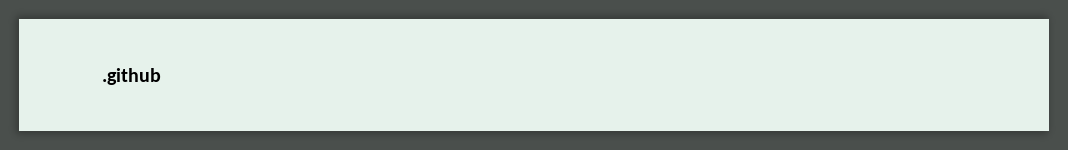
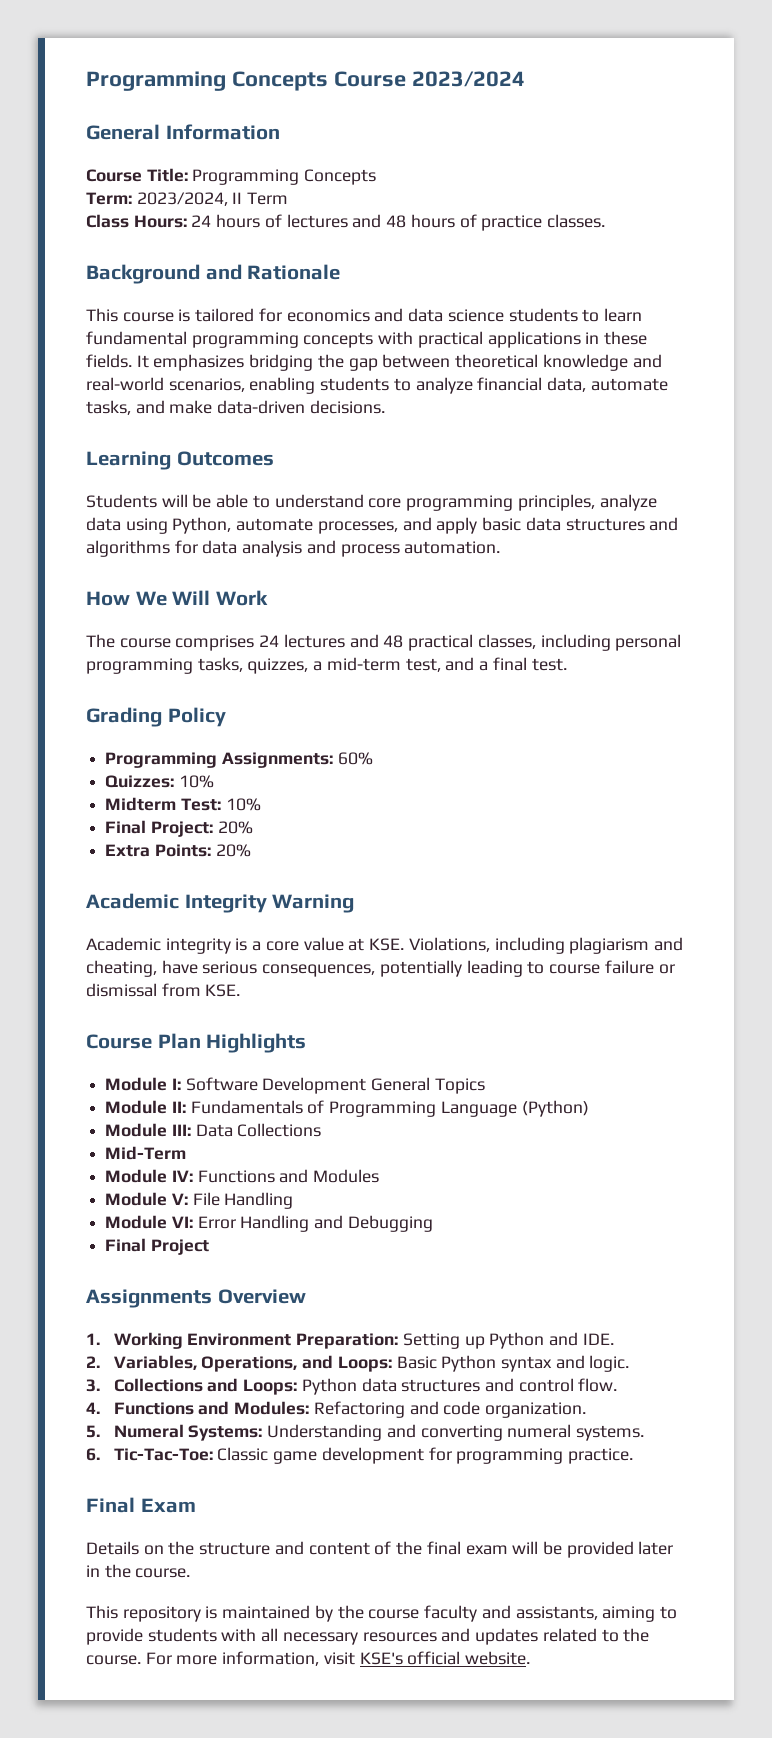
[102,68,161,85] .github -> [86,71,525,91] [86,124,280,140] [86,168,377,185] [86,192,289,206] [86,214,605,231] [86,264,341,284] [86,308,642,322] [86,331,648,348] [86,354,662,371] [86,377,668,394] [86,400,385,415] [86,451,274,470] [86,494,657,511] [86,517,679,534] [86,540,501,557] [86,590,268,606] [86,634,682,651] [86,657,567,674] [86,707,226,727] [105,752,373,768] [105,775,214,788] [105,797,261,811] [105,820,253,837] [105,844,251,857] [86,893,355,913] [86,937,683,954] [86,960,675,977] [86,983,241,997] [86,1033,307,1053] [105,1077,485,1094] [105,1100,589,1117] [105,1123,322,1137] [105,1146,187,1160] [105,1169,380,1183] [105,1192,294,1209] [105,1215,433,1232] [105,1238,209,1255] [86,1289,306,1308] [86,1332,614,1349] [86,1355,630,1372] [86,1378,618,1395] [86,1401,587,1418] [86,1424,645,1441] [86,1447,634,1464] [86,1497,196,1513] [86,1541,674,1558] [86,1564,191,1578] [86,1605,677,1622] [86,1628,650,1645] [86,1651,531,1666] Programming Concepts Course 2023/2024 // General Information // Course Title: Programming Concepts // Term: 2023/2024, II Term // Class Hours: 24 hours of lectures and 48 hours of practice classes. // Background and Rationale // This course is tailored for economics and data science students to learn fundamental programming concepts with practical applications in these fields. It emphasizes bridging the gap between theoretical knowledge and real-world scenarios, enabling students to analyze financial data, automate tasks, and make data-driven decisions. // Learning Outcomes // Students will be able to understand core programming principles, analyze data using Python, automate processes, and apply basic data structures and algorithms for data analysis and process automation. // How We Will Work // The course comprises 24 lectures and 48 practical classes, including personal programming tasks, quizzes, a mid-term test, and a final test. // Grading Policy // Programming Assignments: 60% // Quizzes: 10% // Midterm Test: 10% // Final Project: 20% // Extra Points: 20% // Academic Integrity Warning // Academic integrity is a core value at KSE. Violations, including plagiarism and cheating, have serious consequences, potentially leading to course failure or dismissal from KSE. // Course Plan Highlights // Module I: Software Development General Topics // Module II: Fundamentals of Programming Language (Python) // Module III: Data Collections // Mid-Term // Module IV: Functions and Modules // Module V: File Handling // Module VI: Error Handling and Debugging // Final Project // Assignments Overview // 1. Working Environment Preparation: Setting up Python and IDE. // 2. Variables, Operations, and Loops: Basic Python syntax and logic. // 3. Collections and Loops: Python data structures and control flow. // 4. Functions and Modules: Refactoring and code organization. // 5. Numeral Systems: Understanding and converting numeral systems. // 6. Tic-Tac-Toe: Classic game development for programming practice. // Final Exam // Details on the structure and content of the final exam will be provided later in the course. // This repository is maintained by the course faculty and assistants, aiming to provide students with all necessary resources and updates related to the course. For more information, visit KSE's official website.

